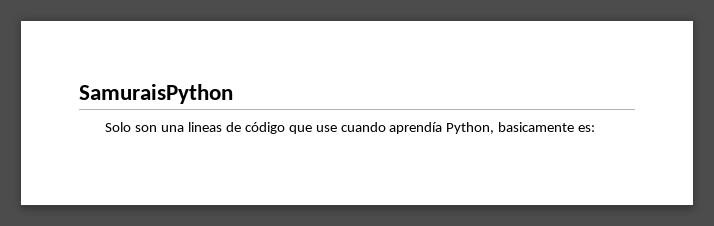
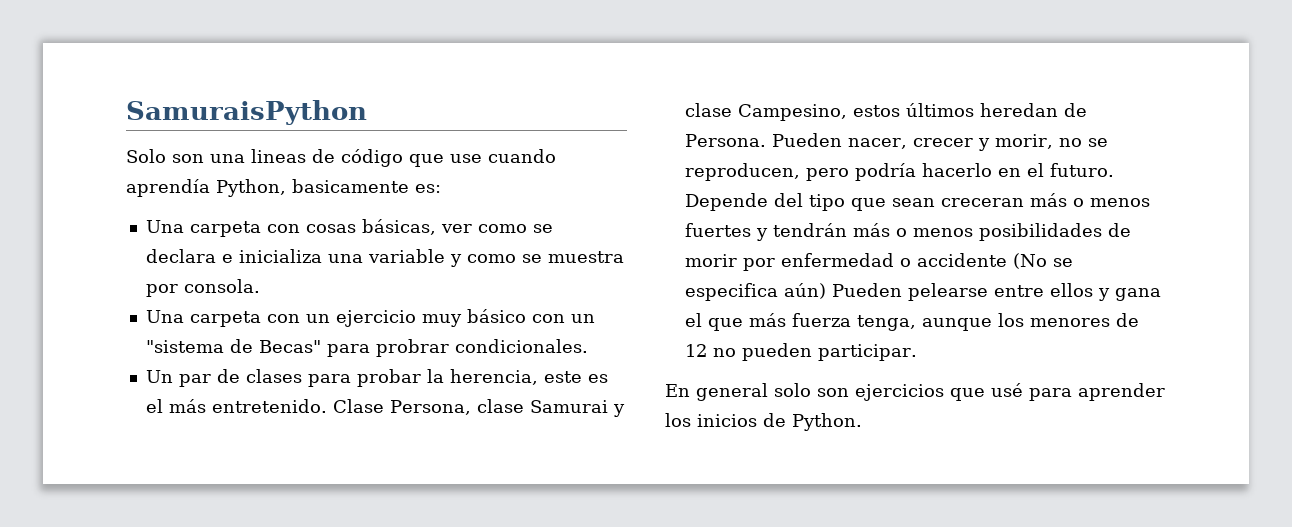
(596, 128) none -> [145,219,553,237] [145,249,624,267] [145,279,260,297] [145,309,595,327] [145,339,588,357] [145,369,608,387] [145,399,625,417] [684,103,1087,121] [684,133,1108,151] [684,163,1114,181] [684,193,1150,211] [684,223,1131,241] [684,253,1073,271] [684,283,1161,301] [684,313,1139,331] [684,343,917,361] [665,383,1165,401] [665,413,862,431] // Una carpeta con cosas básicas, ver como se declara e inicializa una variable y como se muestra por consola. // Una carpeta con un ejercicio muy básico con un "sistema de Becas" para probrar condicionales. // Un par de clases para probar la herencia, este es el más entretenido. Clase Persona, clase Samurai y clase Campesino, estos últimos heredan de Persona. Pueden nacer, crecer y morir, no se reproducen, pero podría hacerlo en el futuro. Depende del tipo que sean creceran más o menos fuertes y tendrán más o menos posibilidades de morir por enfermedad o accidente (No se especifica aún) Pueden pelearse entre ellos y gana el que más fuerza tenga, aunque los menores de 12 no pueden participar. // En general solo son ejercicios que usé para aprender los inicios de Python.

